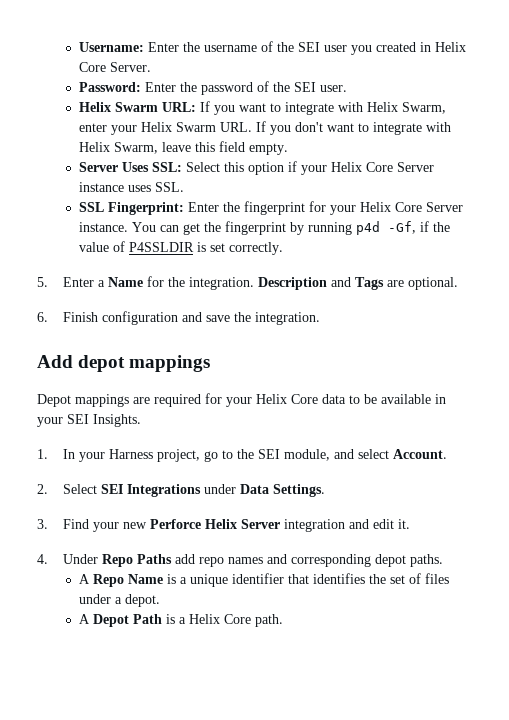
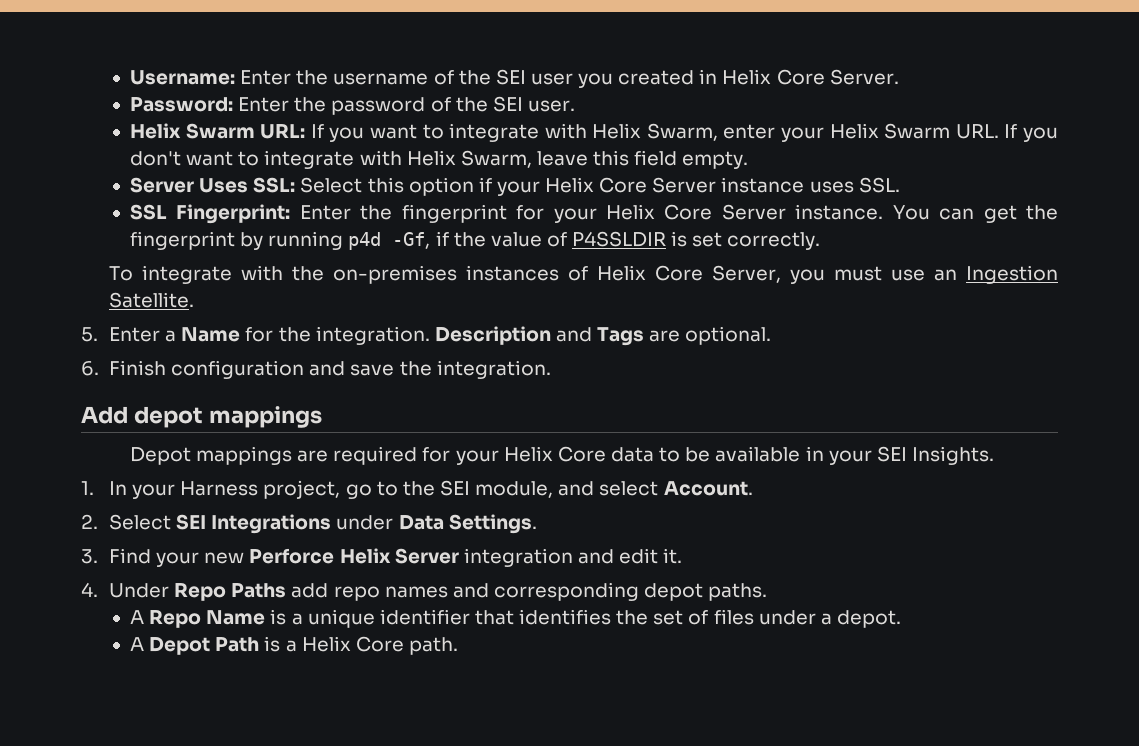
(283, 248) none -> [109,265,1058,284] [109,292,195,308] // To integrate with the on-premises instances of Helix Core Server, you must use an Ingestion Satellite.

